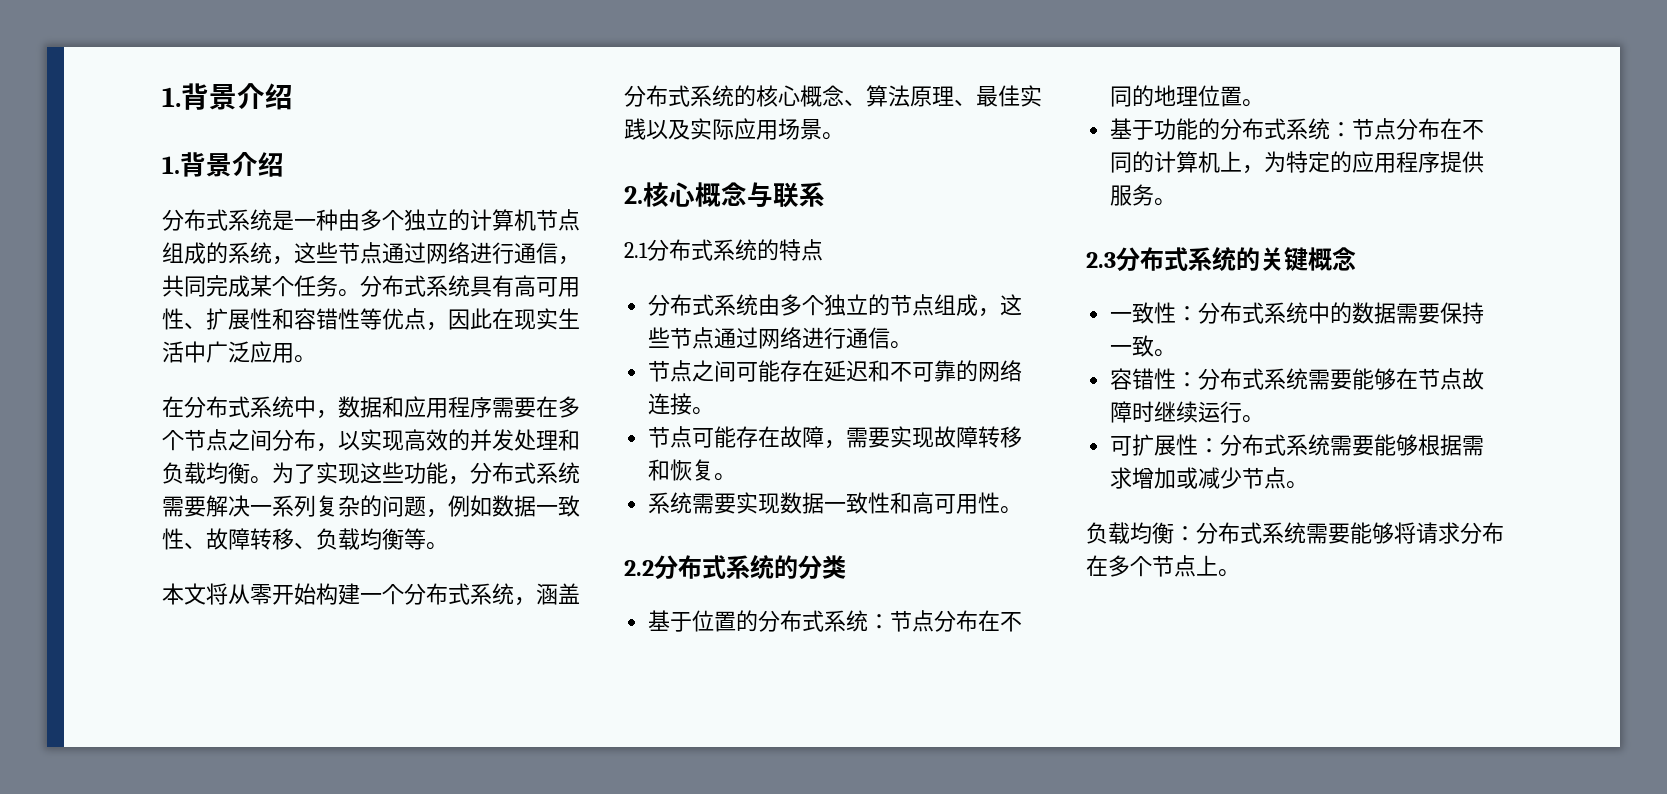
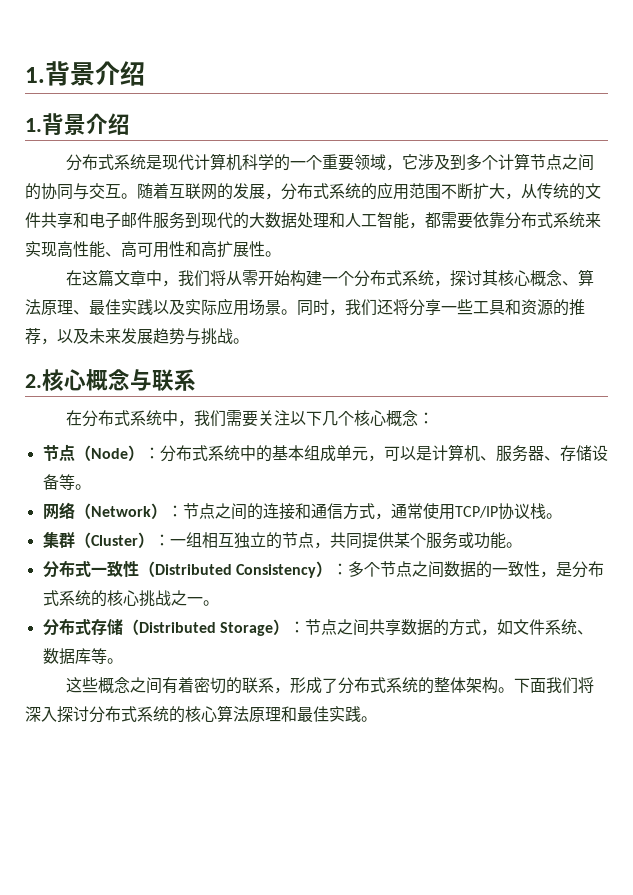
[294,209,580,231] [162,242,580,265] [162,275,580,297] [162,308,580,331] [162,341,316,363] [162,396,580,419] [162,429,580,452] [162,462,580,485] [162,495,580,518] [162,528,448,550] [162,583,206,605] 一种由多个独立的计算机节点组成的系统，这些节点通过网络进行通信，共同完成某个任务。分布式系统具有高可用性、扩展性和容错性等优点，因此在现实生活中广泛应用。 // 在分布式系统中，数据和应用程序需要在多个节点之间分布，以实现高效的并发处理和负载均衡。为了实现这些功能，分布式系统需要解决一系列复杂的问题，例如数据一致性、故障转移、负载均衡等。 // 本文 -> [162,153,595,171] [25,182,601,200] [25,212,601,229] [25,241,281,258] [66,269,211,287] 现代计算机科学的一个重要领域，它涉及到多个计算节点之间的协同与交互。随着互联网的发展，分布式系统的应用范围不断扩大，从传统的文件共享和电子邮件服务到现代的大数据处理和人工智能，都需要依靠分布式系统来实现高性能、高可用性和高扩展性。 // 在这篇文章中，我们
[536,583,580,605] [624,85,756,107] 涵盖分布式系统的 -> [450,270,499,287] 探讨其
(844, 136) none -> [297,299,585,316] [25,328,249,345] 同时，我们还将分享一些工具和资源的推荐，以及未来发展趋势与挑战。
[624,239,823,261] [648,294,1023,317] [648,327,913,349] [648,360,1023,382] [648,393,715,415] [648,426,1023,449] [648,459,737,481] [648,492,1023,514] [624,555,846,580] [648,610,1023,632] [1110,85,1265,107] [1110,118,1485,140] [1110,151,1485,174] [1110,184,1177,206] [1086,247,1356,272] [1110,302,1485,324] [1110,335,1177,357] [1110,368,1485,390] [1110,401,1265,423] [1110,434,1485,456] [1110,467,1309,489] [1086,522,1504,544] [1086,555,1218,577] 2.1分布式系统的特点 // 分布式系统由多个独立的节点组成，这些节点通过网络进行通信。 // 节点之间可能存在延迟和不可靠的网络连接。 // 节点可能存在故障，需要实现故障转移和恢复。 // 系统需要实现数据一致性和高可用性。 // 2.2分布式系统的分类 // 基于位置的分布式系统：节点分布在不同的地理位置。 // 基于功能的分布式系统：节点分布在不同的计算机上，为特定的应用程序提供服务。 // 2.3分布式系统的关键概念 // 一致性：分布式系统中的数据需要保持一致。 // 容错性：分布式系统需要能够在节点故障时继续运行。 // 可扩展性：分布式系统需要能够根据需求增加或减少节点。 // 负载均衡：分布式系统需要能够将请求分布在多个节点上 -> [66,410,435,427] [42,444,608,462] [42,474,91,490] [42,502,562,520] [42,532,522,549] [42,560,604,578] [42,590,219,607] [42,618,593,636] [42,648,123,665] [66,677,595,694] [25,705,361,723] 在分布式系统中，我们需要关注以下几个核心概念： // 节点（Node）：分布式系统中的基本组成单元，可以是计算机、服务器、存储设备等。 // 网络（Network）：节点之间的连接和通信方式，通常使用TCP/IP协议栈。 // 集群（Cluster）：一组相互独立的节点，共同提供某个服务或功能。 // 分布式一致性（Distributed Consistency）：多个节点之间数据的一致性，是分布式系统的核心挑战之一。 // 分布式存储（Distributed Storage）：节点之间共享数据的方式，如文件系统、数据库等。 // 这些概念之间有着密切的联系，形成了分布式系统的整体架构。下面我们将深入探讨分布式系统的核心算法原理和最佳实践

